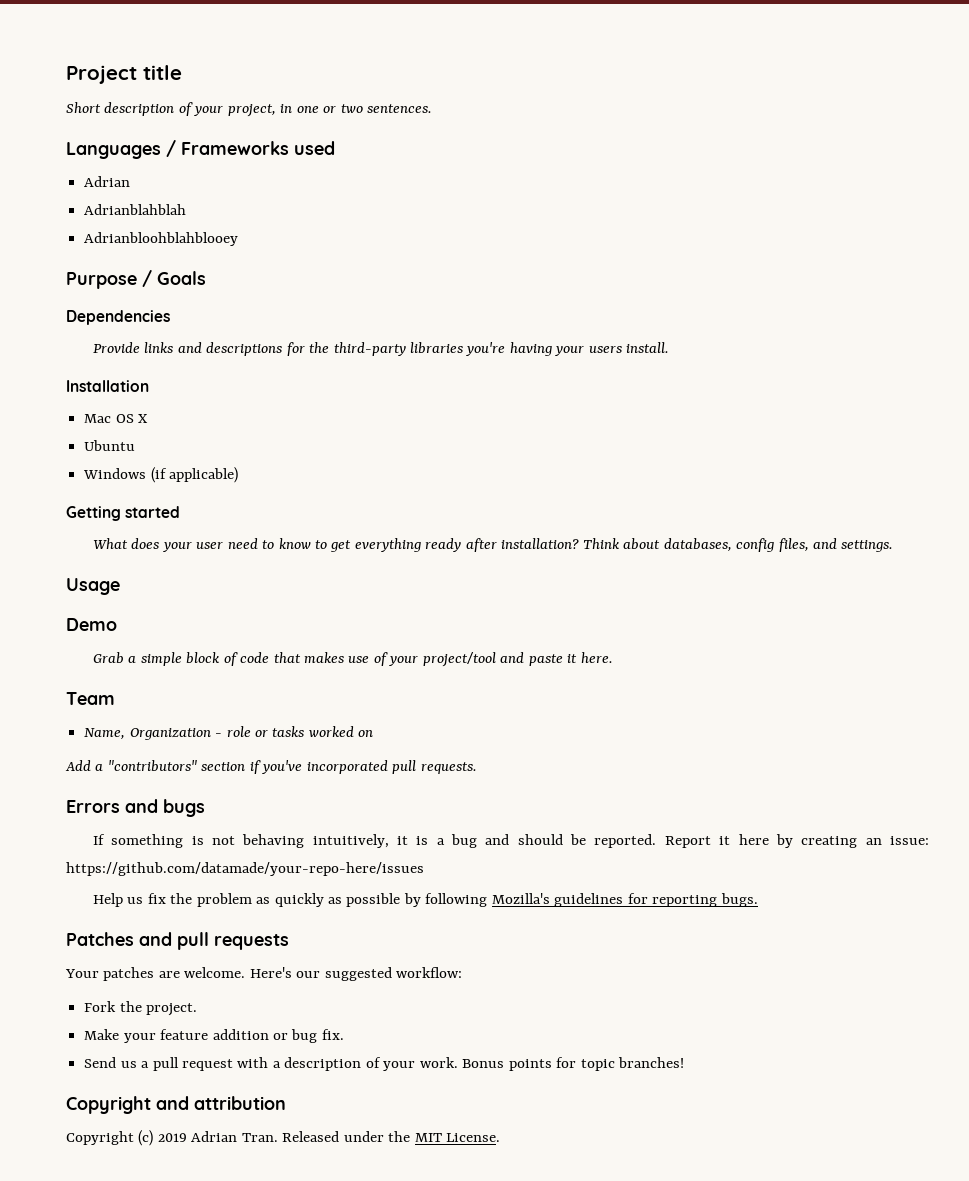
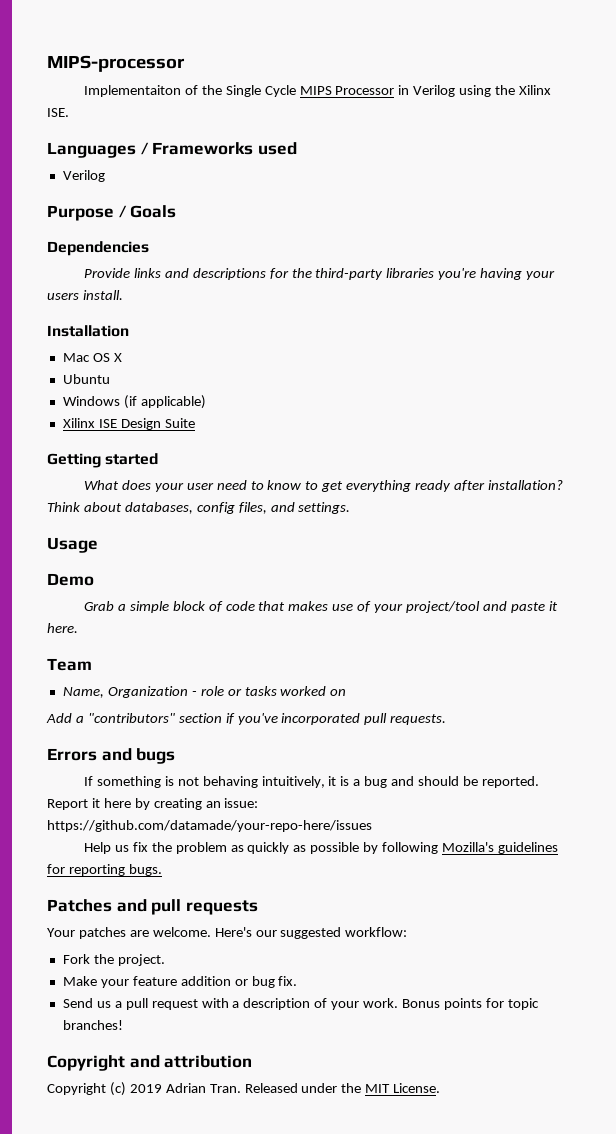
[66,65,182,84] [66,102,433,117] Project title // Short description of your project, in one or two sentences. -> [47,55,185,72] [83,85,552,97] [47,108,69,117] MIPS-processor // Implementaiton of the Single Cycle MIPS Processor in Verilog using the Xilinx ISE.
[84,176,131,187] [84,204,187,215] [84,232,239,246] Adrian // Adrianblahblah // Adrianbloohblahblooey -> [62,170,105,182] Verilog
(239, 475) none -> [62,418,195,430] // Xilinx ISE Design Suite

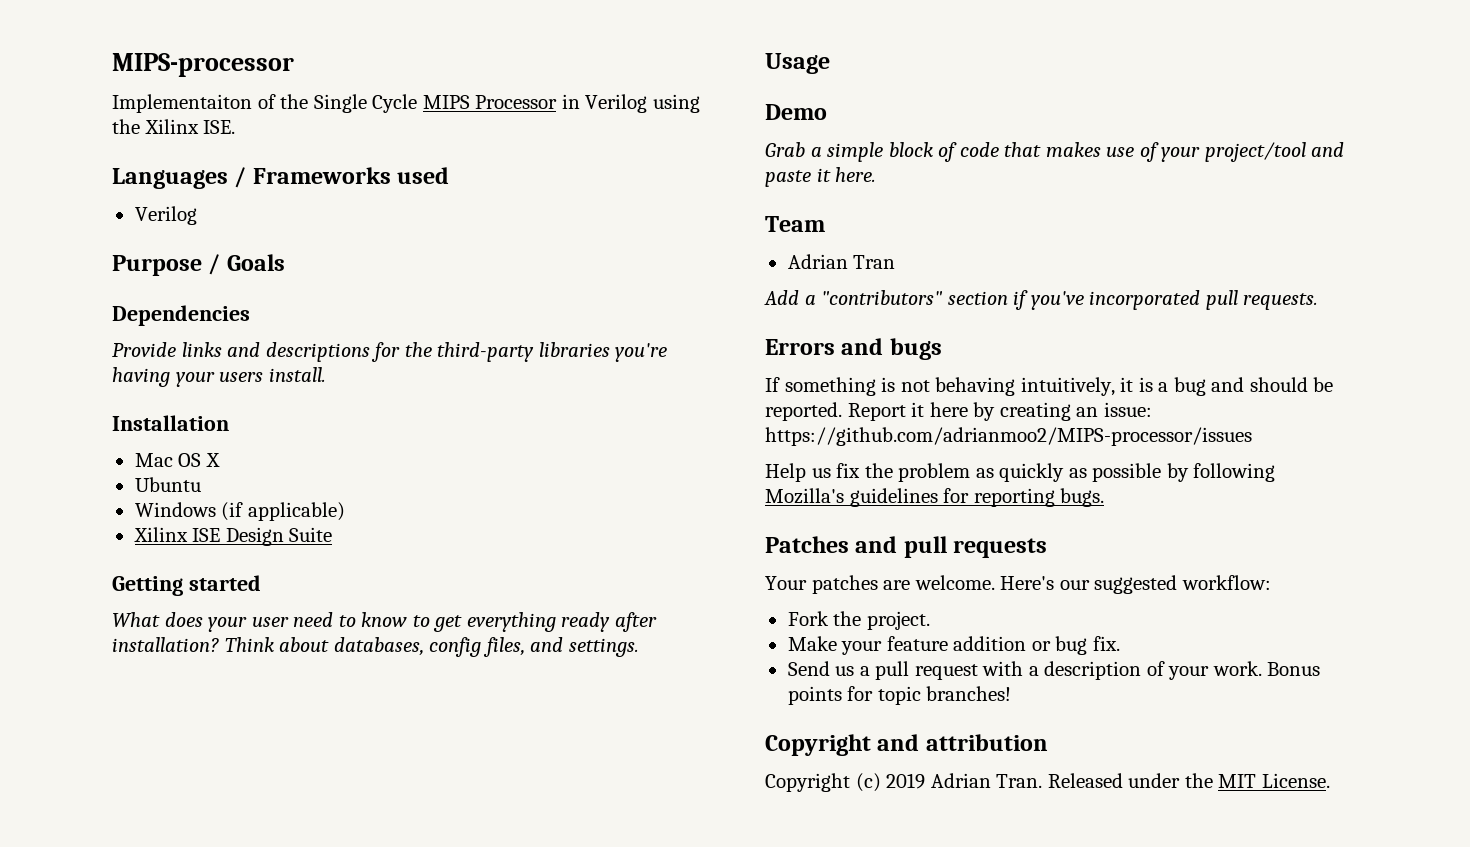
[62,686,347,698] Name, Organization - role or tasks worked on -> [787,254,896,269] Adrian Tran
[47,820,372,832] https://github.com/datamade/your-repo-here/issues -> [765,427,1252,446] https://github.com/adrianmoo2/MIPS-processor/issues

